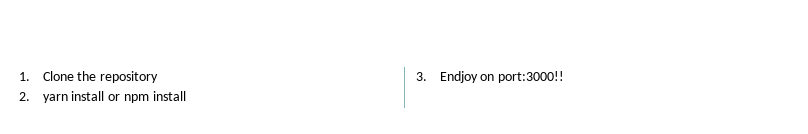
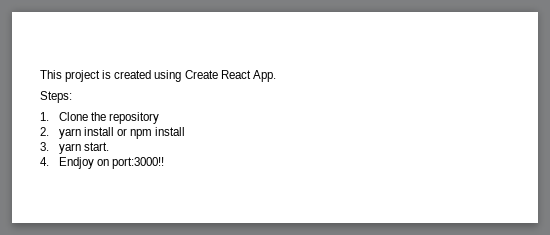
(19, 76) none -> [40,70,276,82] [40,91,72,103] This project is created using Create React App. // Steps: //
(427, 76) none -> [58,142,109,154] [40,157,49,166] yarn start. // 4.

